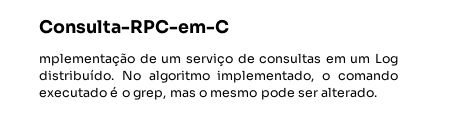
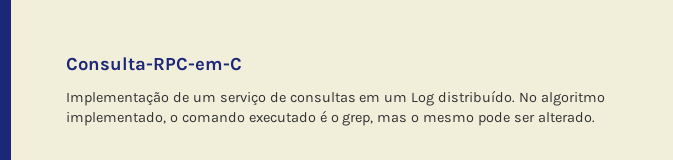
[39,53,135,67] mplementação -> [66,92,169,106] Implementação

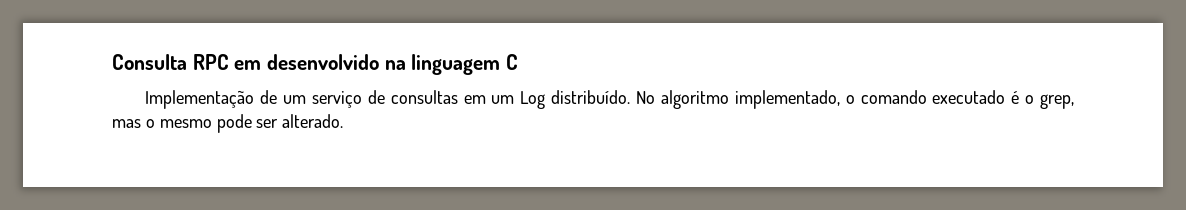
[66,57,242,71] Consulta-RPC-em-C -> [112,54,519,75] Consulta RPC em desenvolvido na linguagem C

